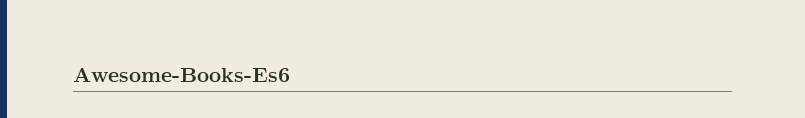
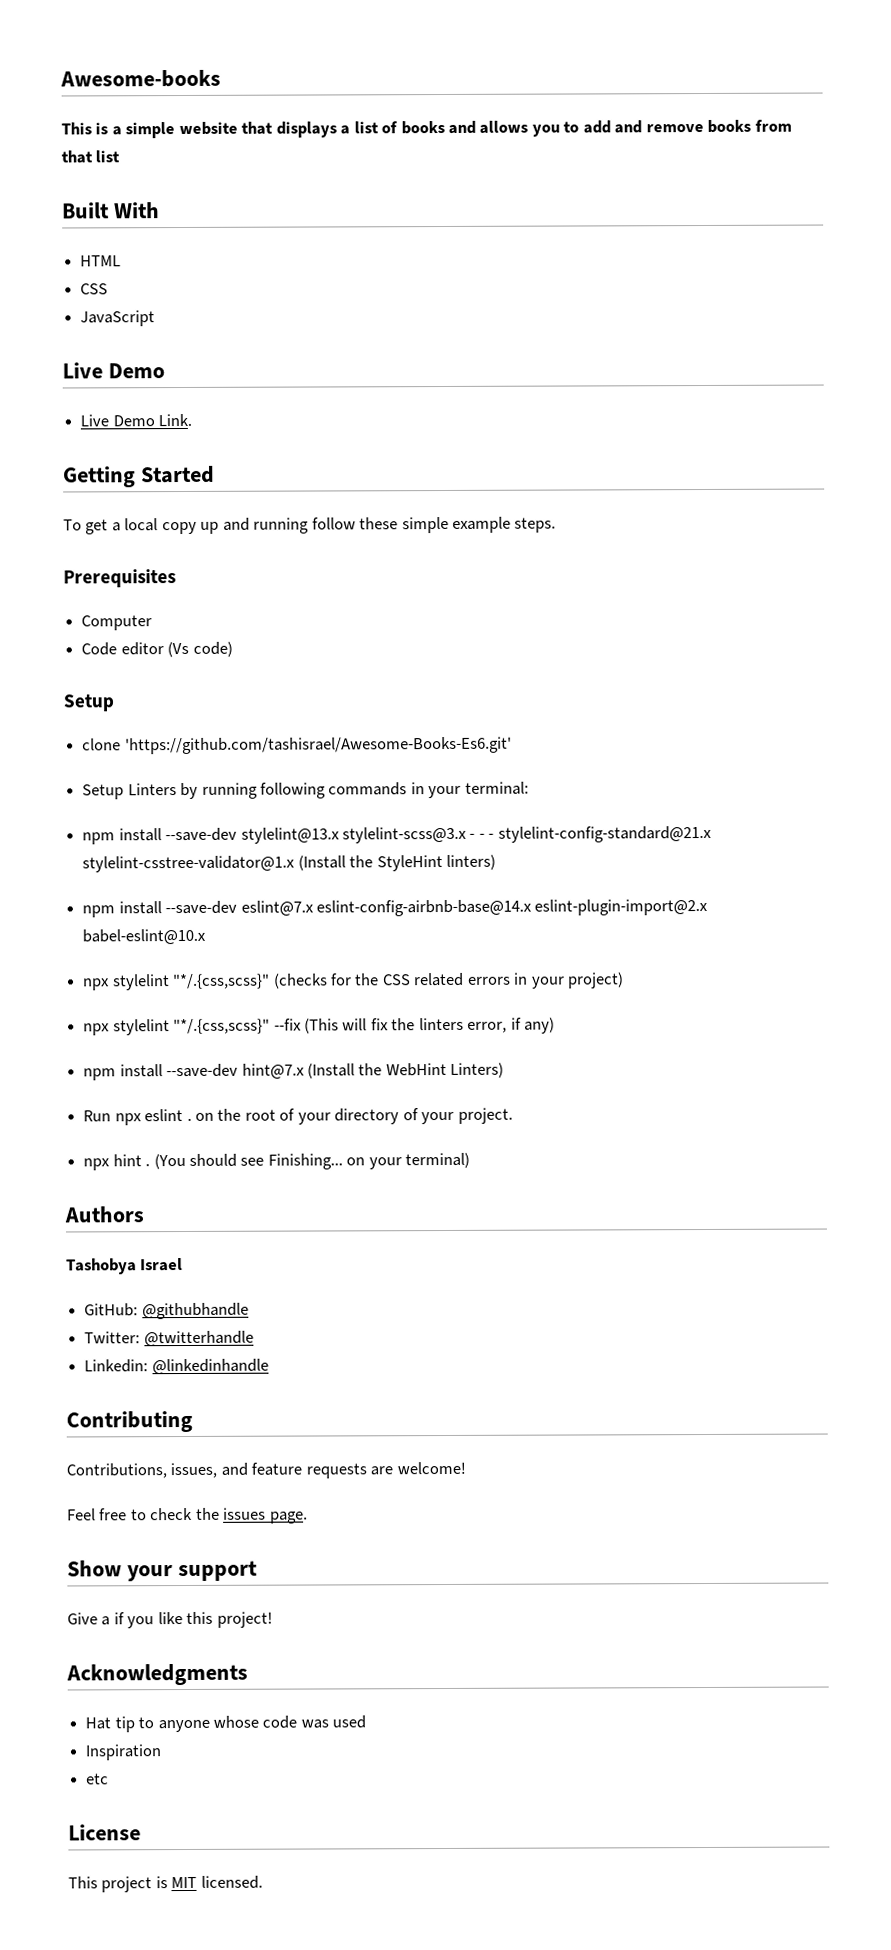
[73,67,290,82] Awesome-Books-Es6 -> [60,69,221,88] [61,119,792,139] [61,150,121,164] [62,202,160,219] [80,255,122,267] [80,283,109,295] [80,310,156,327] [62,362,165,379] [80,413,193,427] [63,465,215,488] [63,516,557,535] [63,569,176,588] [81,615,153,631] [81,641,233,658] [63,694,114,712] [82,736,512,755] [82,781,529,800] [82,825,712,845] [82,854,496,873] [82,898,709,918] [82,928,207,945] [83,972,625,991] [83,1017,556,1036] [83,1062,505,1081] [83,1107,513,1126] [83,1152,471,1171] [64,1206,144,1223] [66,1258,184,1275] [84,1302,249,1320] [84,1330,254,1347] [84,1358,269,1375] [66,1410,193,1433] [66,1461,466,1479] [67,1507,308,1524] [67,1560,258,1582] [67,1611,273,1629] [66,1663,248,1686] [85,1715,367,1733] [85,1744,163,1761] [86,1773,110,1785] [68,1824,141,1841] [68,1875,263,1893] Awesome-books // This is a simple website that displays a list of books and allows you to add and remove books from that list // Built With // HTML // CSS // JavaScript // Live Demo // Live Demo Link. // Getting Started // To get a local copy up and running follow these simple example steps. // Prerequisites // Computer // Code editor (Vs code) // Setup // clone 'https://github.com/tashisrael/Awesome-Books-Es6.git' // Setup Linters by running following commands in your terminal: // npm install --save-dev stylelint@13.x stylelint-scss@3.x - - - stylelint-config-standard@21.x stylelint-csstree-validator@1.x (Install the StyleHint linters) // npm install --save-dev eslint@7.x eslint-config-airbnb-base@14.x eslint-plugin-import@2.x babel-eslint@10.x // npx stylelint "*/.{css,scss}" (checks for the CSS related errors in your project) // npx stylelint "*/.{css,scss}" --fix (This will fix the linters error, if any) // npm install --save-dev hint@7.x (Install the WebHint Linters) // Run npx eslint . on the root of your directory of your project. // npx hint . (You should see Finishing... on your terminal) // Authors // Tashobya Israel // GitHub: @githubhandle // Twitter: @twitterhandle // Linkedin: @linkedinhandle // Contributing // Contributions, issues, and feature requests are welcome! // Feel free to check the issues page. // Show your support // Give a if you like this project! // Acknowledgments // Hat tip to anyone whose code was used // Inspiration // etc // License // This project is MIT licensed.

